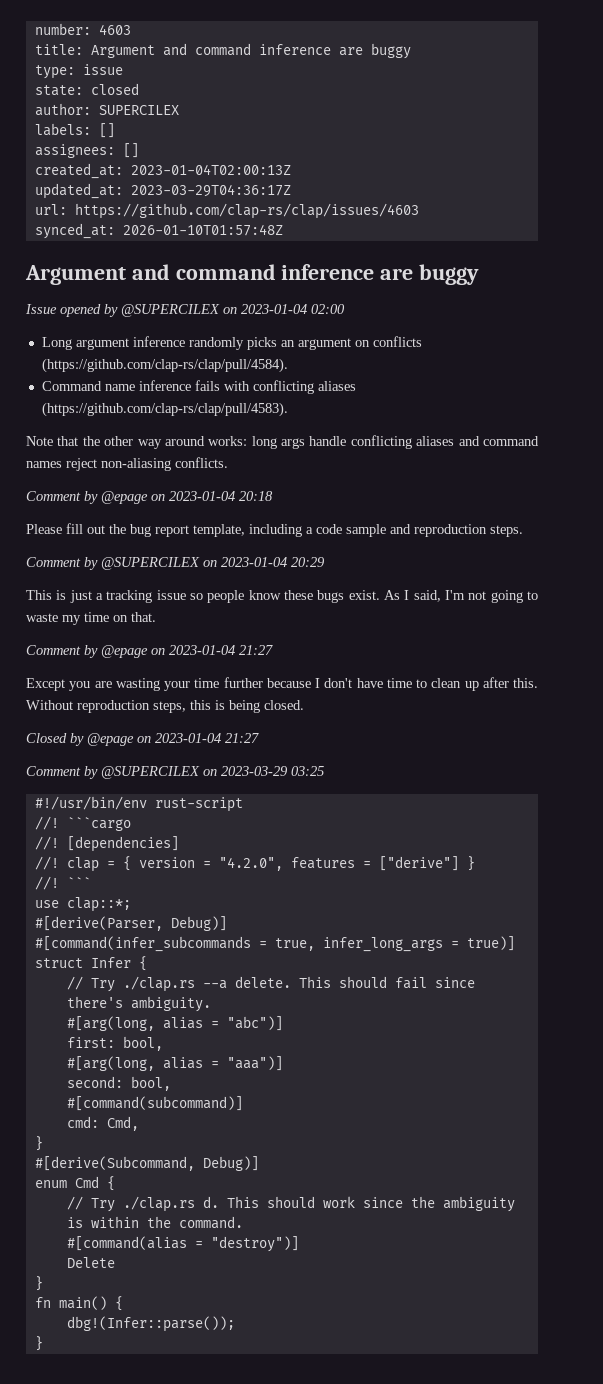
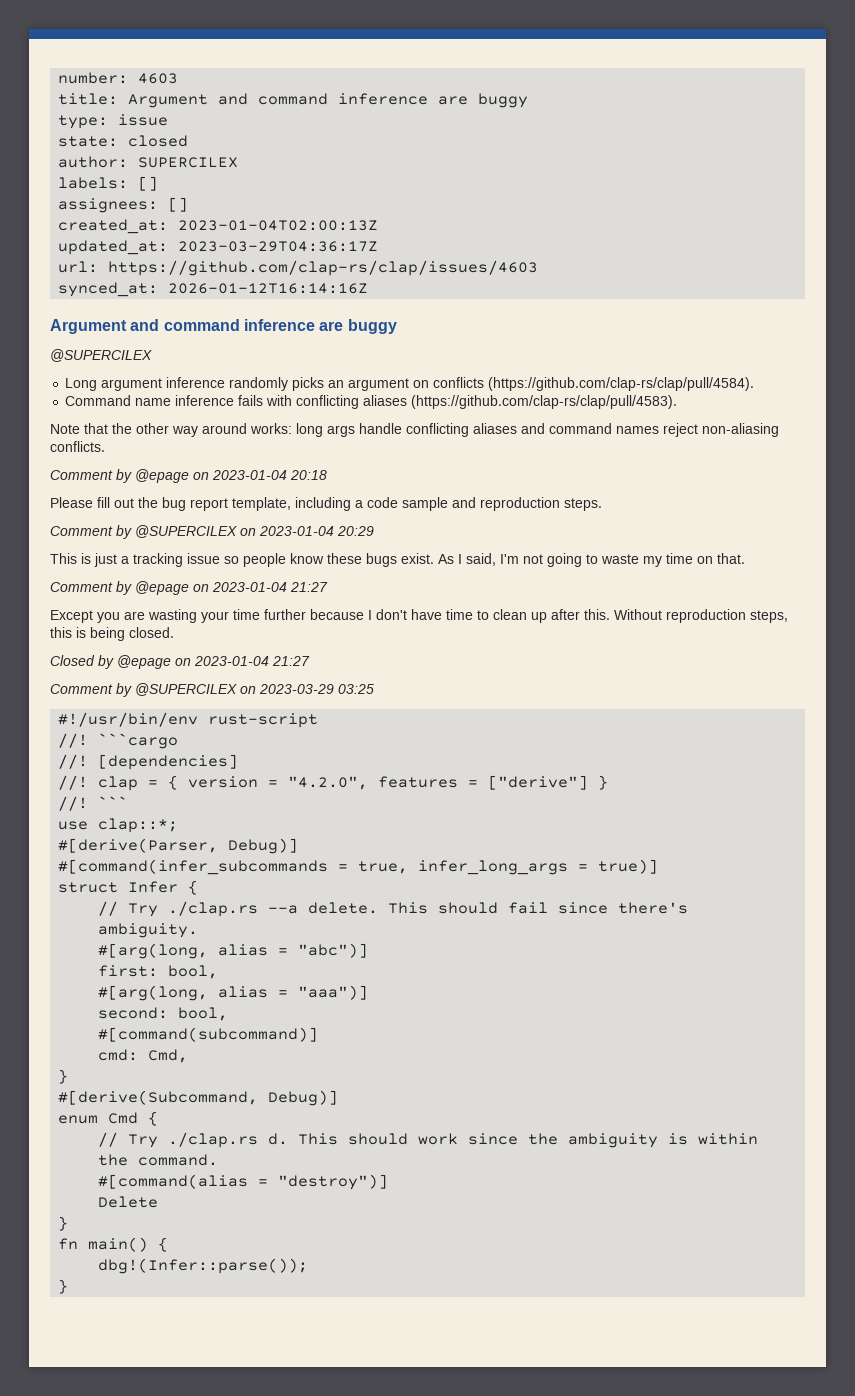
[122,224,283,236] [25,264,480,285] [25,304,345,317] 2026-01-10T01:57:48Z // Argument and command inference are buggy // Issue opened by @SUPERCILEX on 2023-01-04 02:00 -> [168,283,369,294] [50,319,397,334] [50,349,152,362] 2026-01-12T16:14:16Z // Argument and command inference are buggy // @SUPERCILEX

